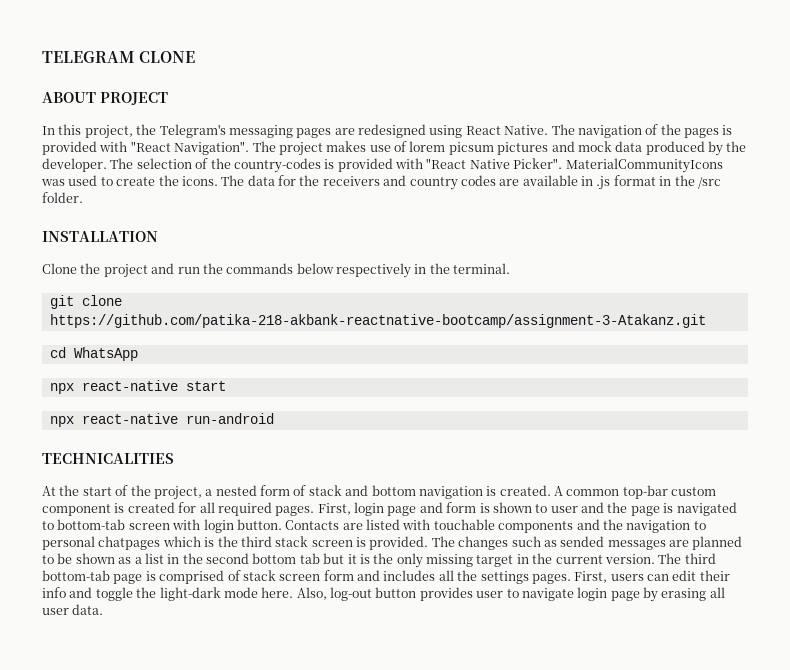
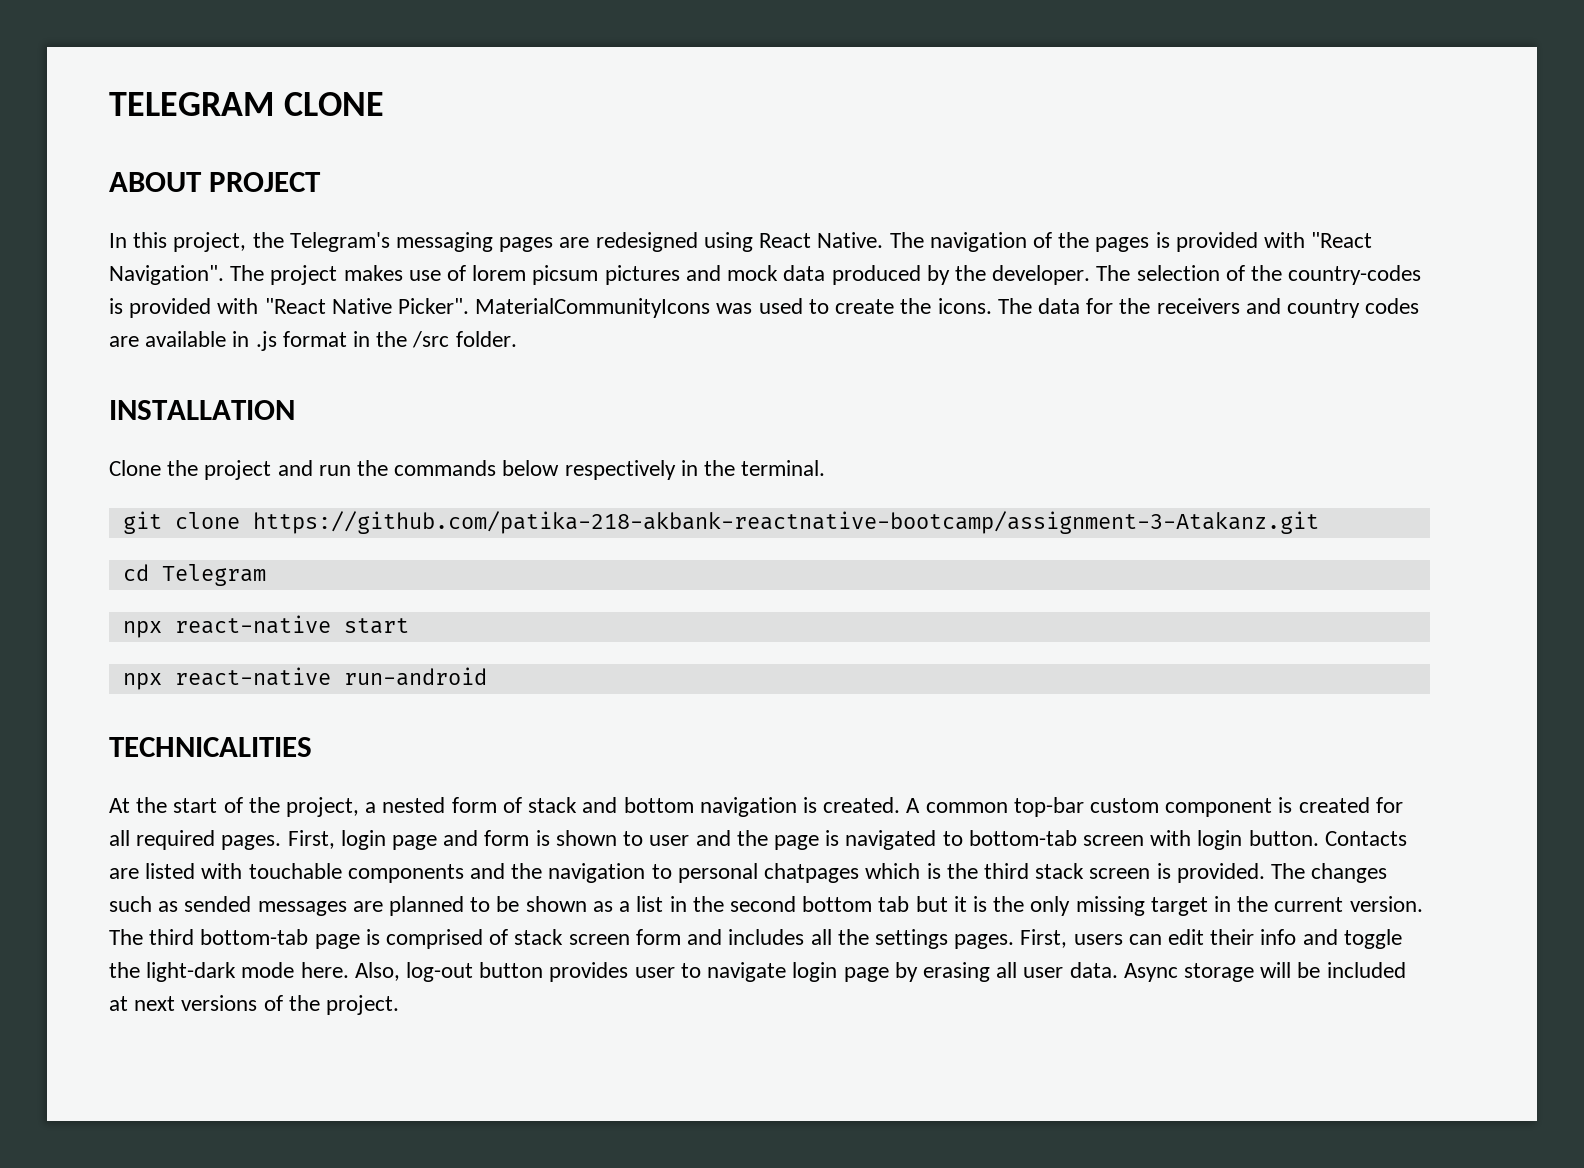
[73,347,138,361] WhatsApp -> [161,564,266,586] Telegram
(104, 609) none -> [1123,962,1406,982] [109,995,400,1015] Async storage will be included at next versions of the project.

